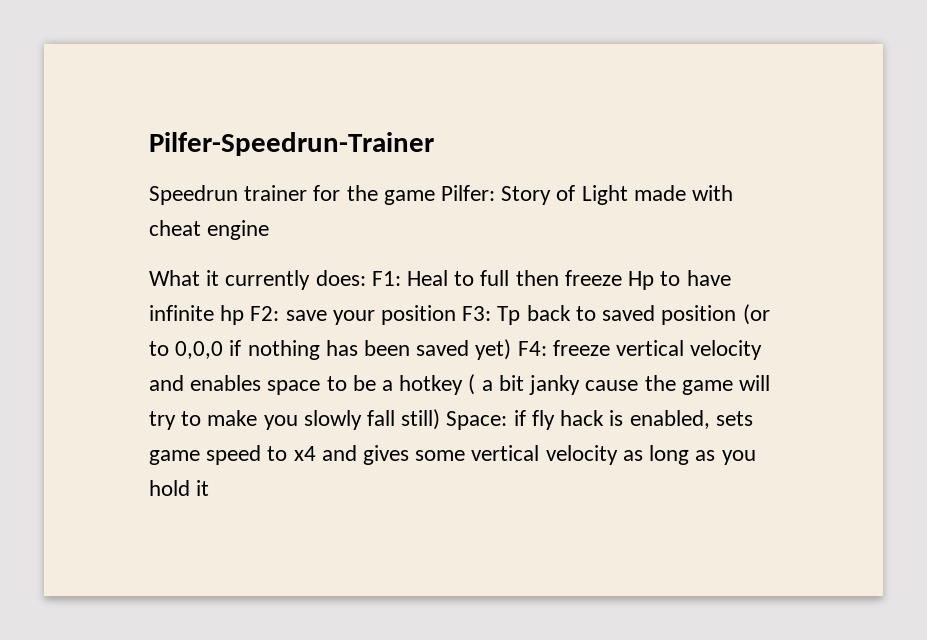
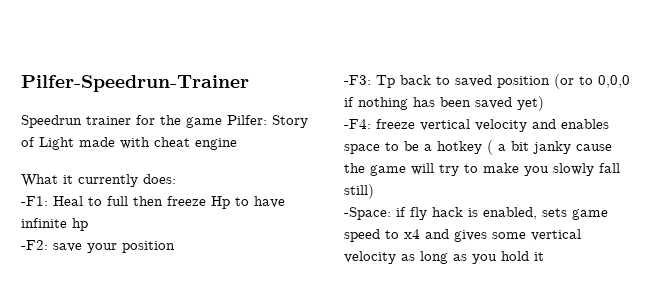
[371,271,401,286] F1: -> [21,196,48,206] // -F1:
[250,306,280,321] F2: -> [21,240,48,250] // -F2:
[462,306,492,321] F3: -> [344,75,371,85] // -F3:
[517,341,547,356] F4: -> [344,119,371,129] // -F4:
[446,411,508,430] Space: -> [344,207,391,220] // -Space:

